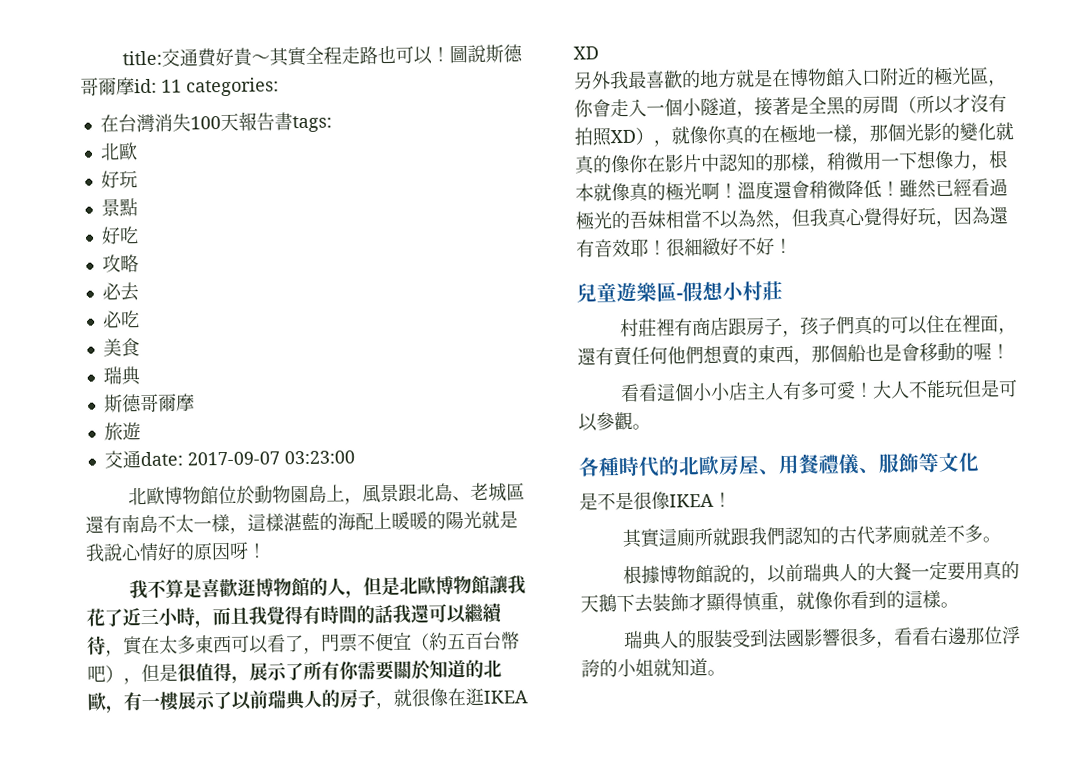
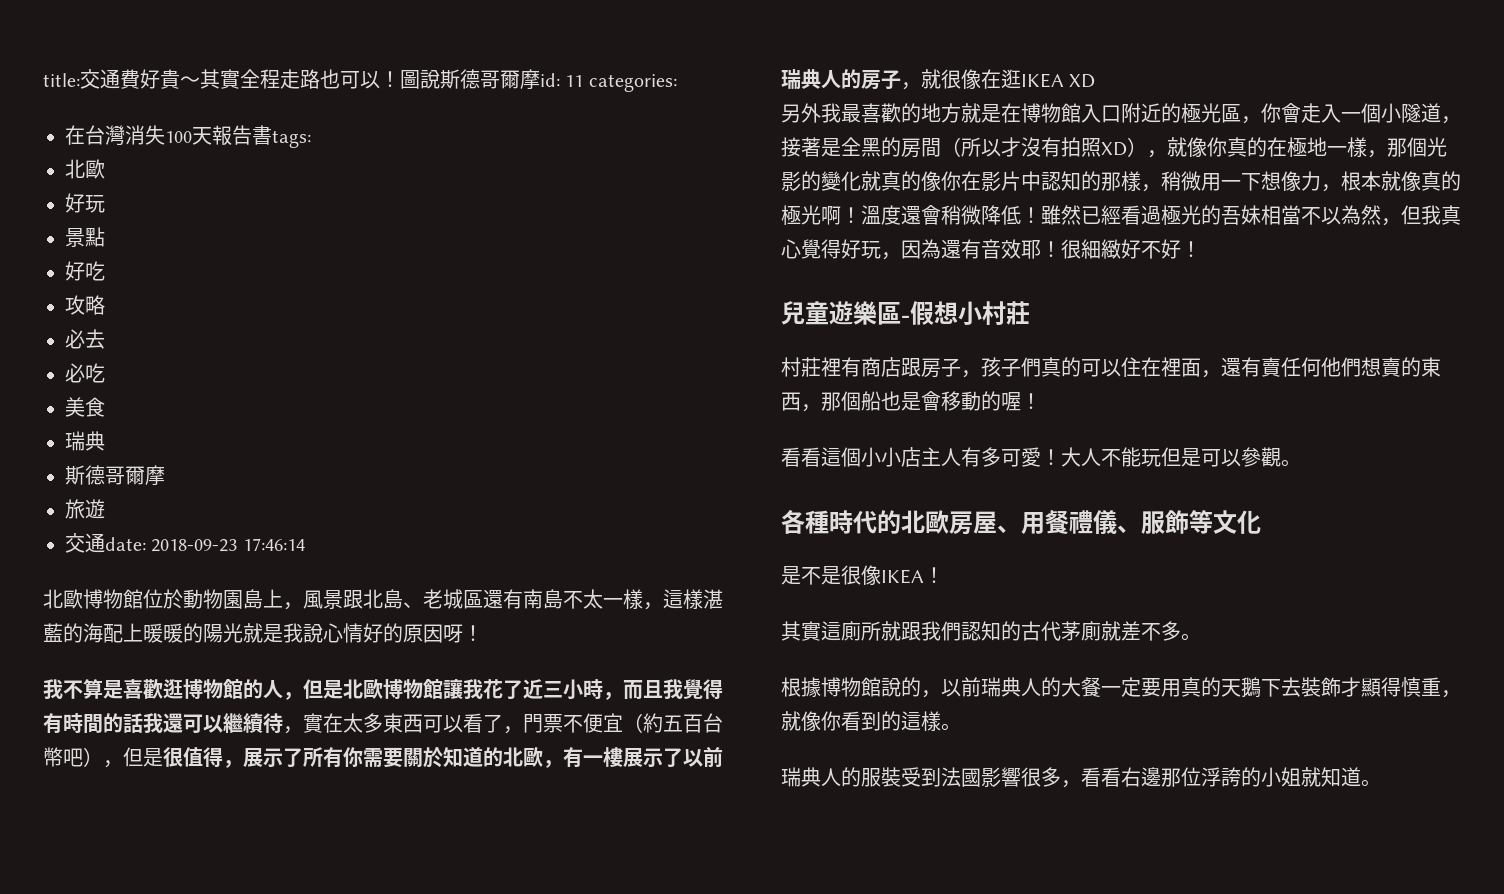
[186,450,355,466] 2017-09-07 03:23:00 -> [151,538,305,552] 2018-09-23 17:46:14

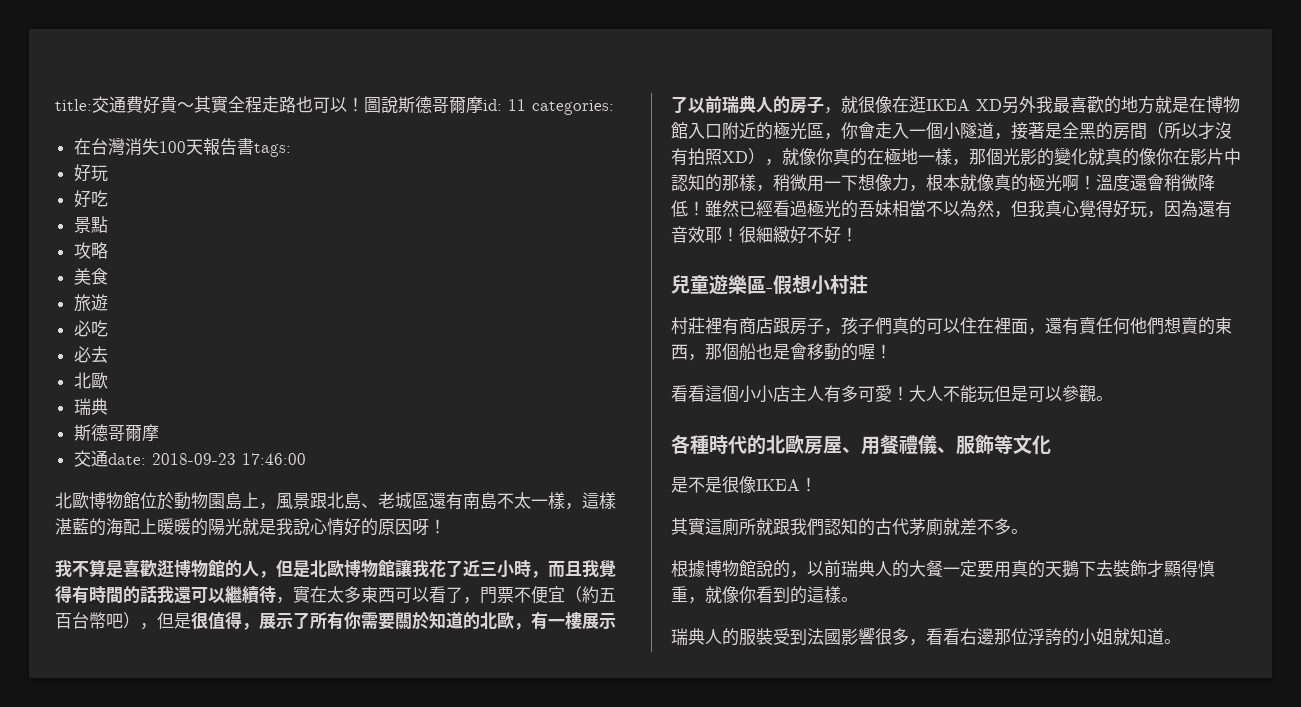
[65,159,105,179] [65,193,105,213] 北歐 // 好玩 -> [73,164,108,182] [73,190,108,208] 好玩 // 好吃
[65,261,105,281] // 好吃 -> (108, 224) none
(105, 305) none -> [73,268,108,285] [73,294,108,312] [73,320,108,337] // 美食 // 旅遊 // 必吃
[65,363,105,383] [65,397,105,417] 必吃 // 美食 -> [73,372,108,389] 北歐
[65,499,105,519] // 旅遊 -> (159, 432) none
[242,538,305,551] 17:46:14 -> [241,453,306,465] 17:46:00
(1096, 81) // -> (1002, 105) none

